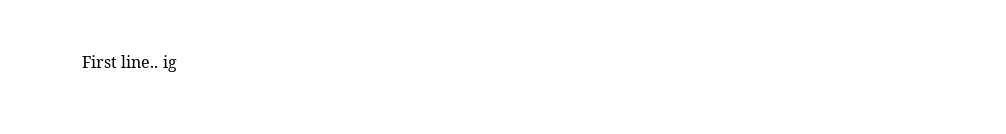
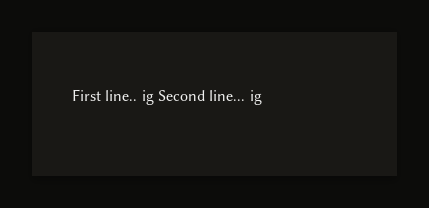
(177, 63) none -> [157,90,262,105] Second line... ig

